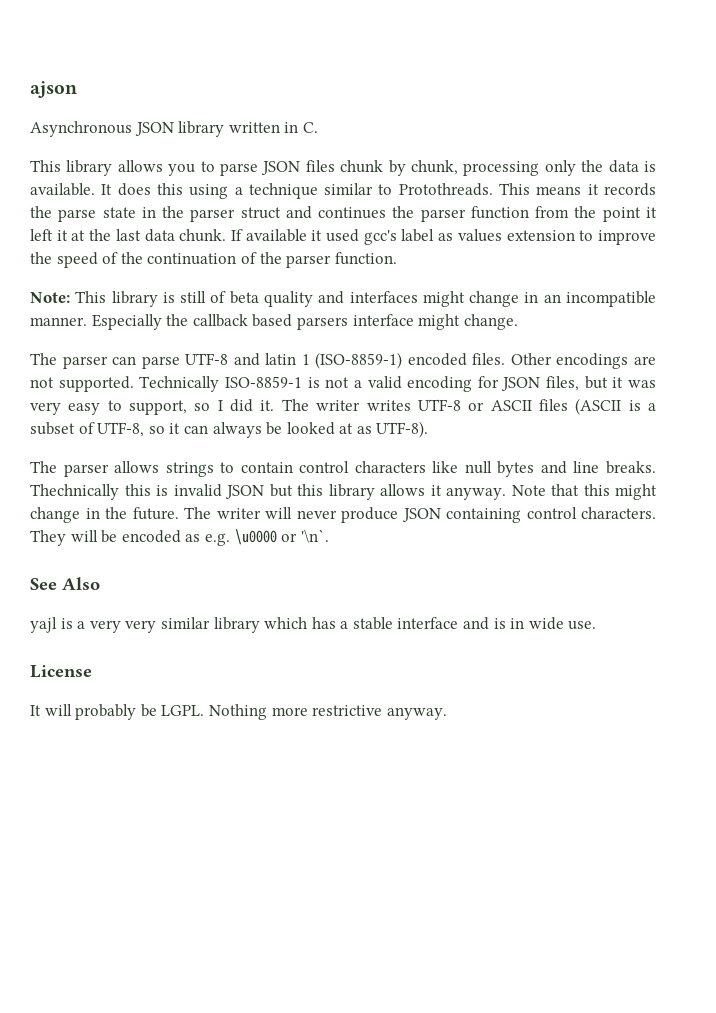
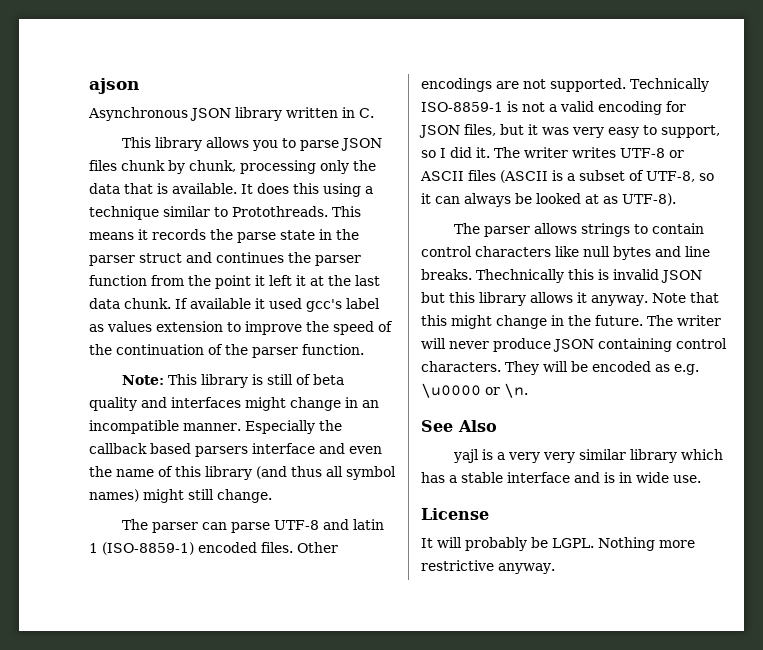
(639, 166) none -> [124,183,153,194] that
[418,314,461,330] might -> [319,443,382,454] [89,466,396,480] [89,489,214,503] and even the name of this library (and thus all symbol names) might still
[300,529,329,543] '\n`. -> [504,383,528,398] \n.

